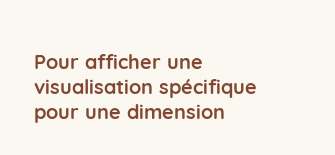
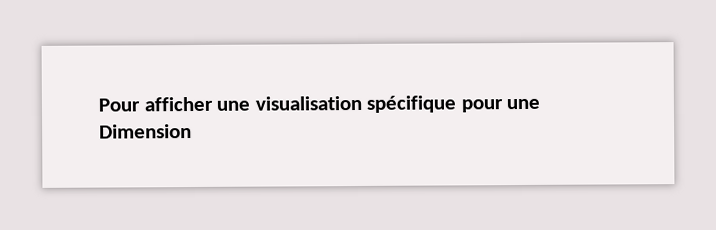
[127,104,225,119] dimension -> [99,124,192,139] Dimension

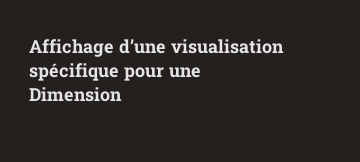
[98,96,251,112] Pour afficher une -> [29,39,166,57] Affichage d’une

